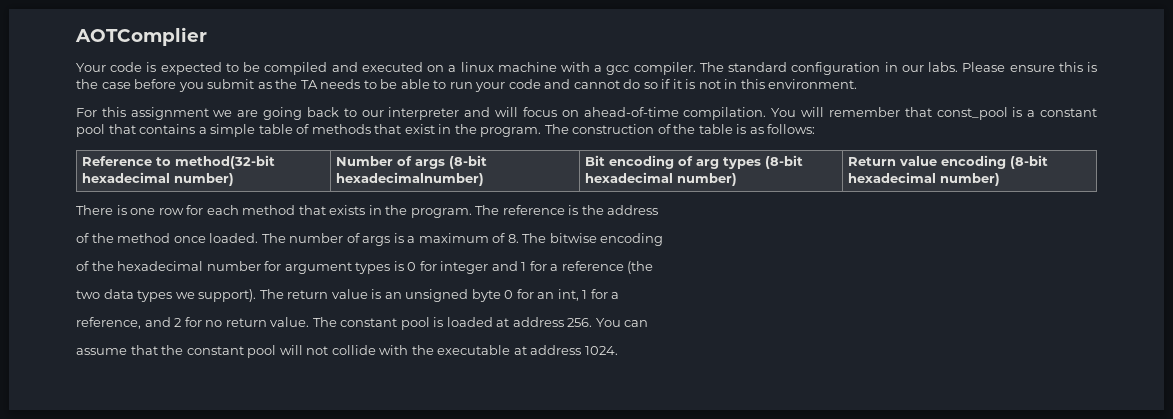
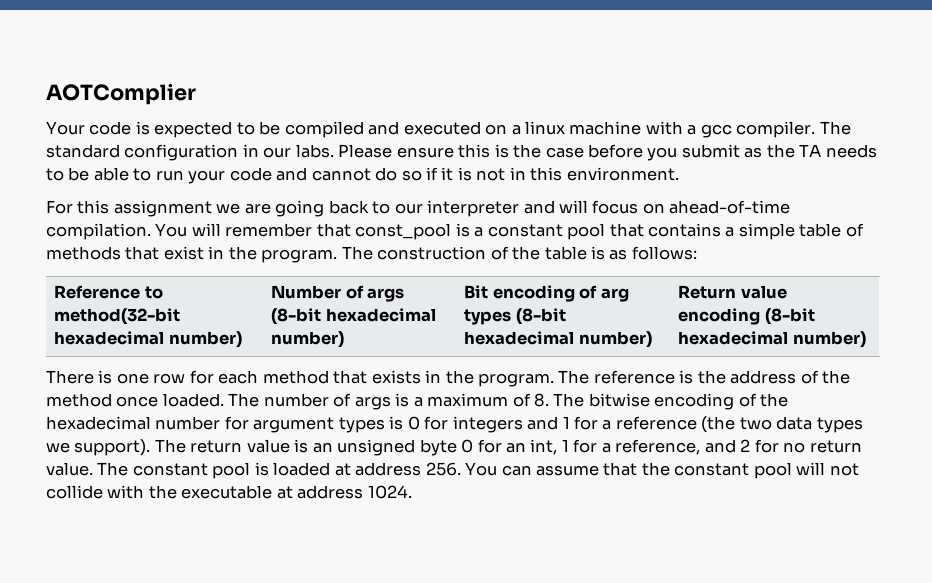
[335,172,484,186] hexadecimalnumber) -> [325,308,436,322] [271,331,345,348] hexadecimal number)
(659, 210) // -> (797, 377) none
(664, 239) // -> (735, 401) none
[440,261,489,274] integer -> [452,416,523,433] integers
(654, 267) // -> (736, 424) none
(620, 295) // -> (611, 448) none
(649, 323) // -> (532, 470) none

